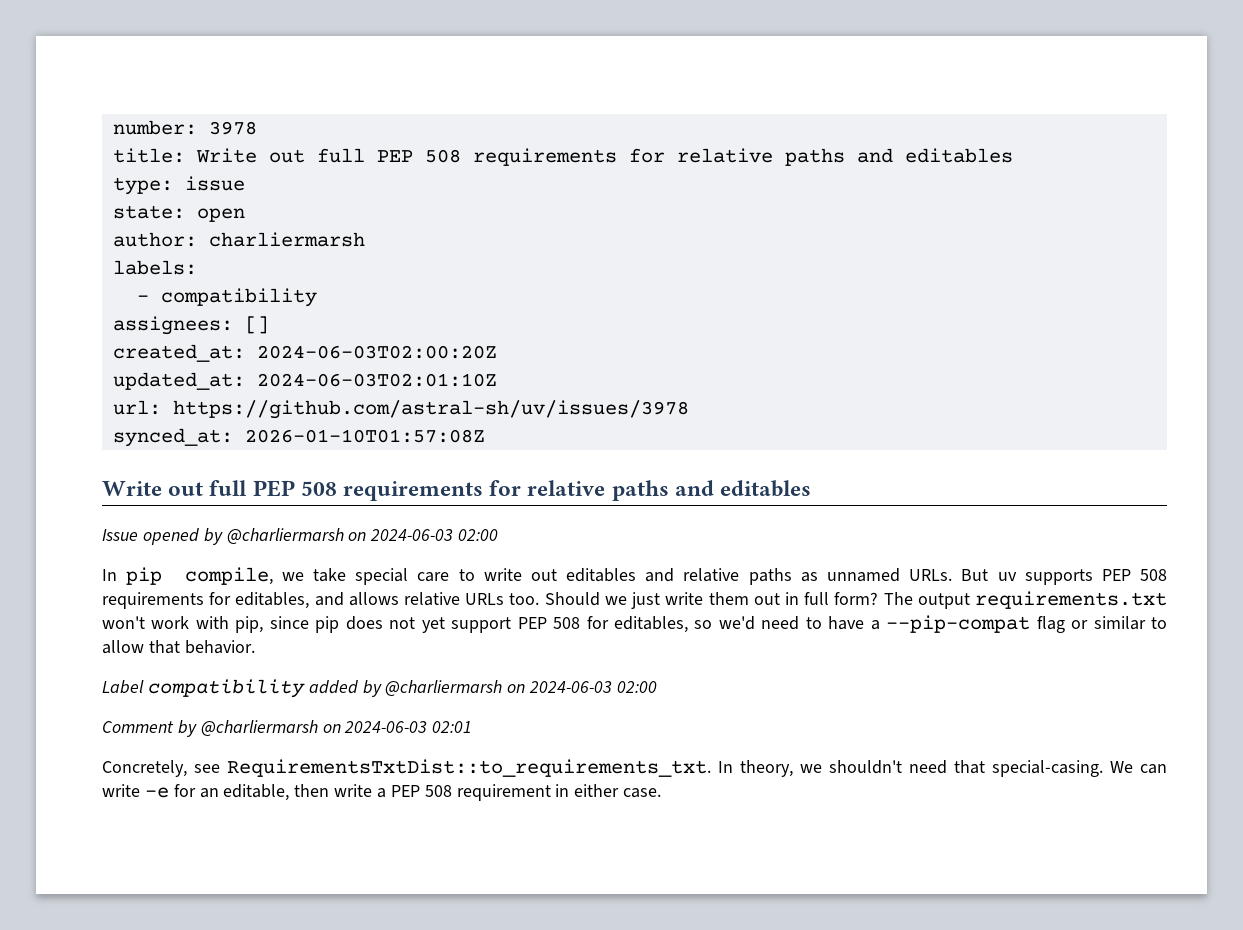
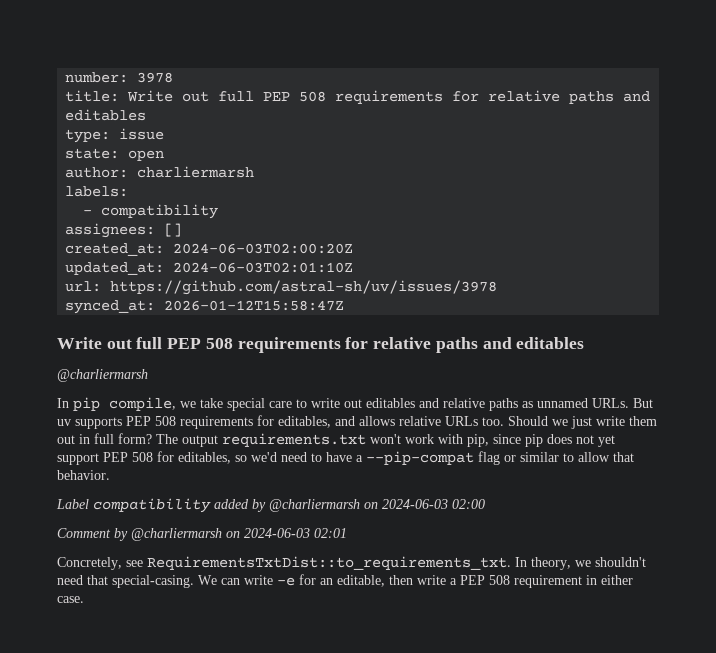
[244,429,485,443] 2026-01-10T01:57:08Z -> [164,300,345,311] 2026-01-12T15:58:47Z
[102,528,499,545] Issue opened by @charliermarsh on 2024-06-03 02:00 -> [57,369,148,382] @charliermarsh

